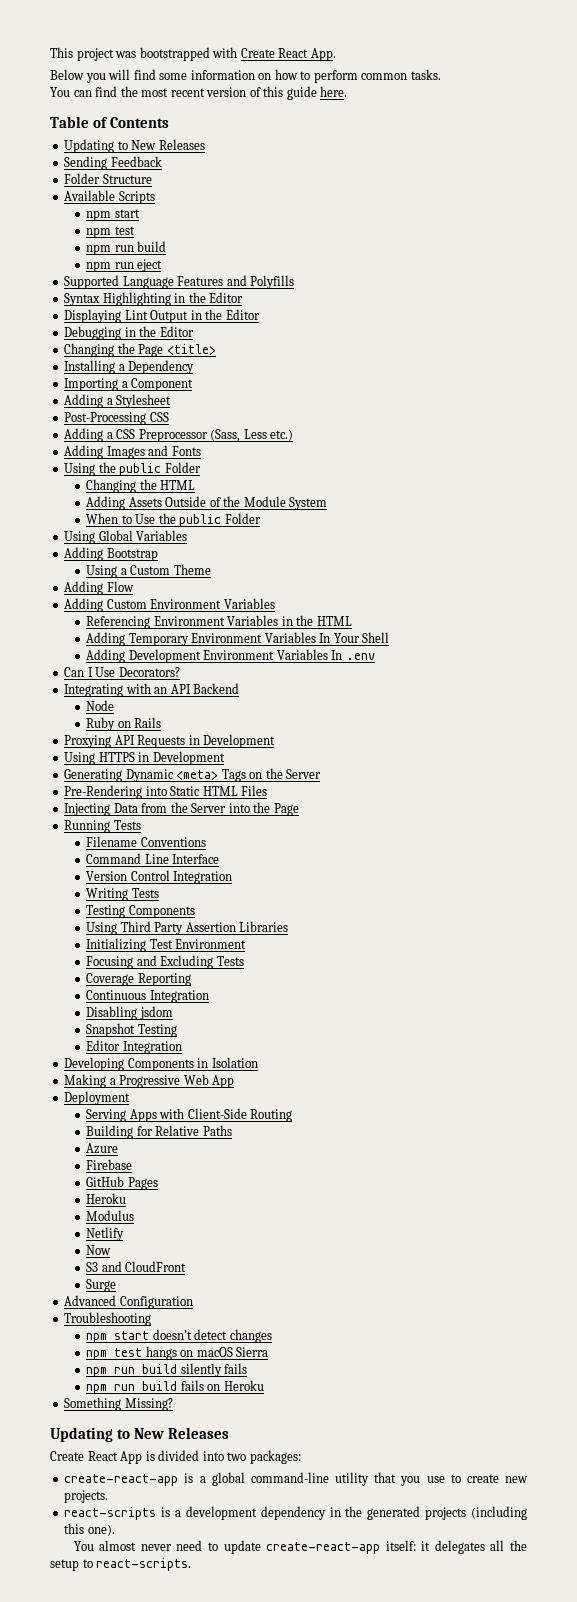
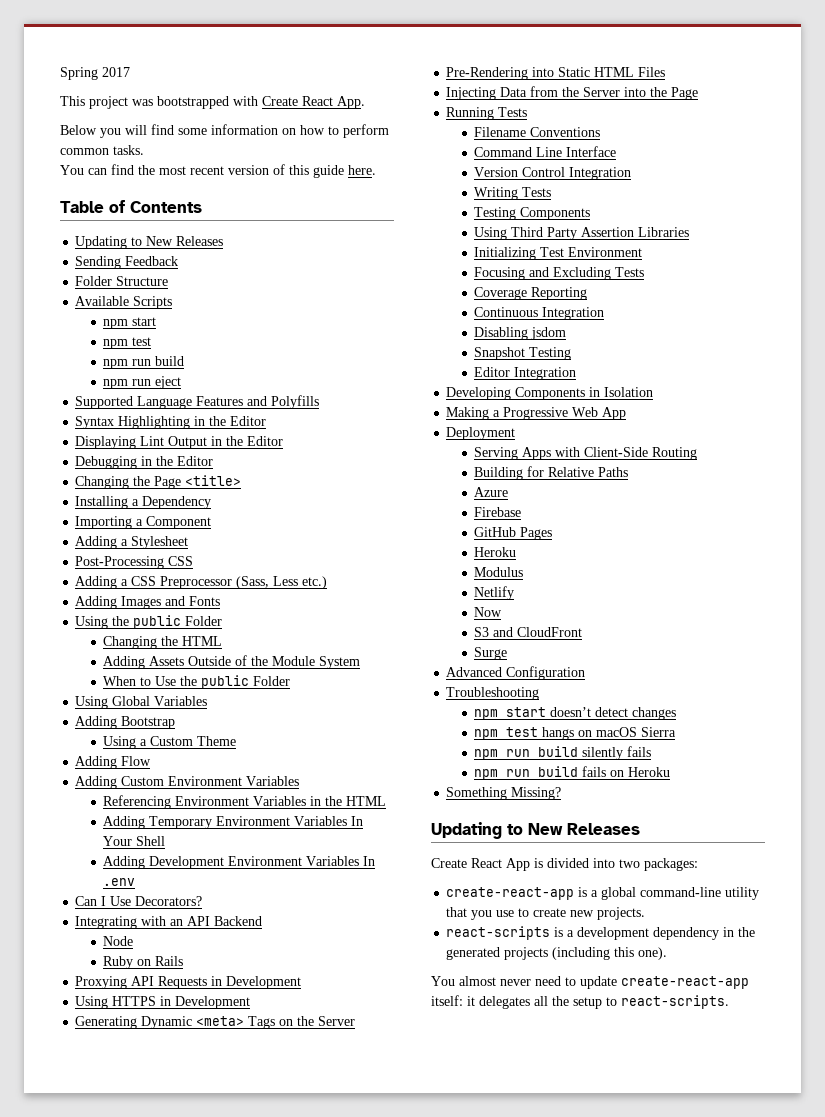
(50, 52) none -> [60,67,130,80] Spring 2017 //

